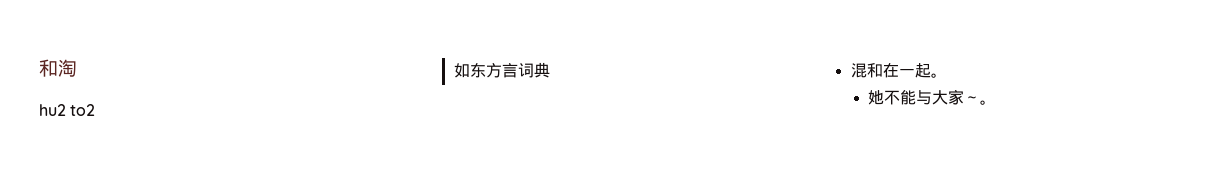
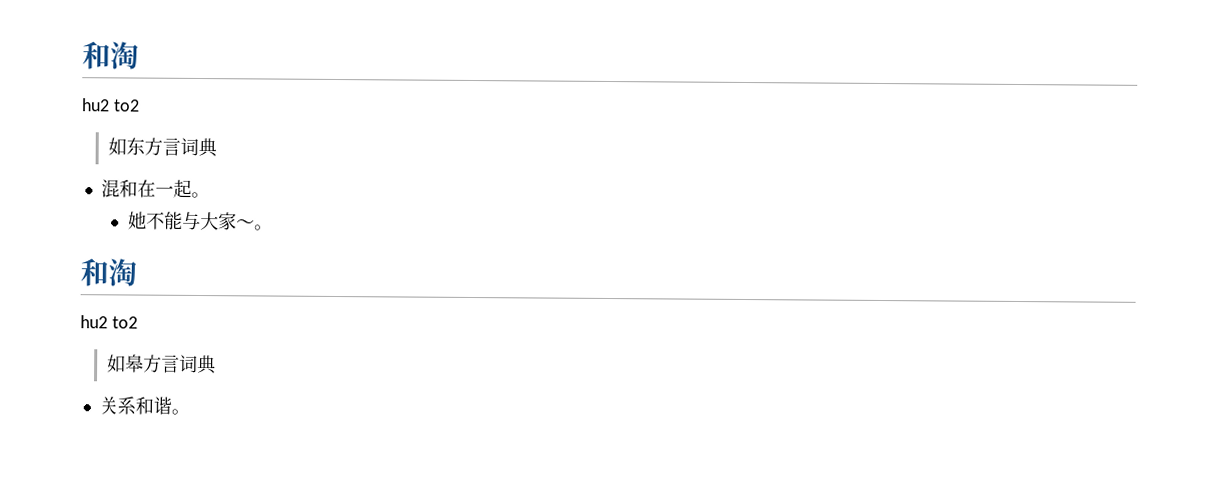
(997, 102) none -> [80,258,137,287] [80,315,138,329] [106,354,217,375] [98,396,190,415] // 和淘 // hu2 to2 // 如皋方言词典 // 关系和谐。

